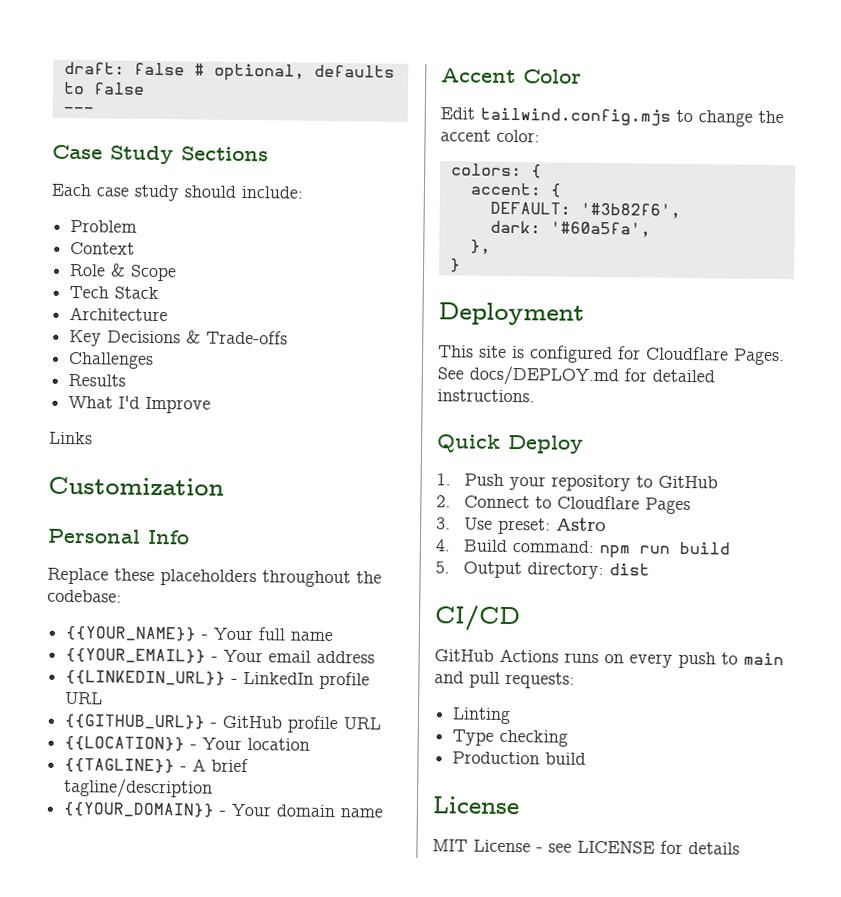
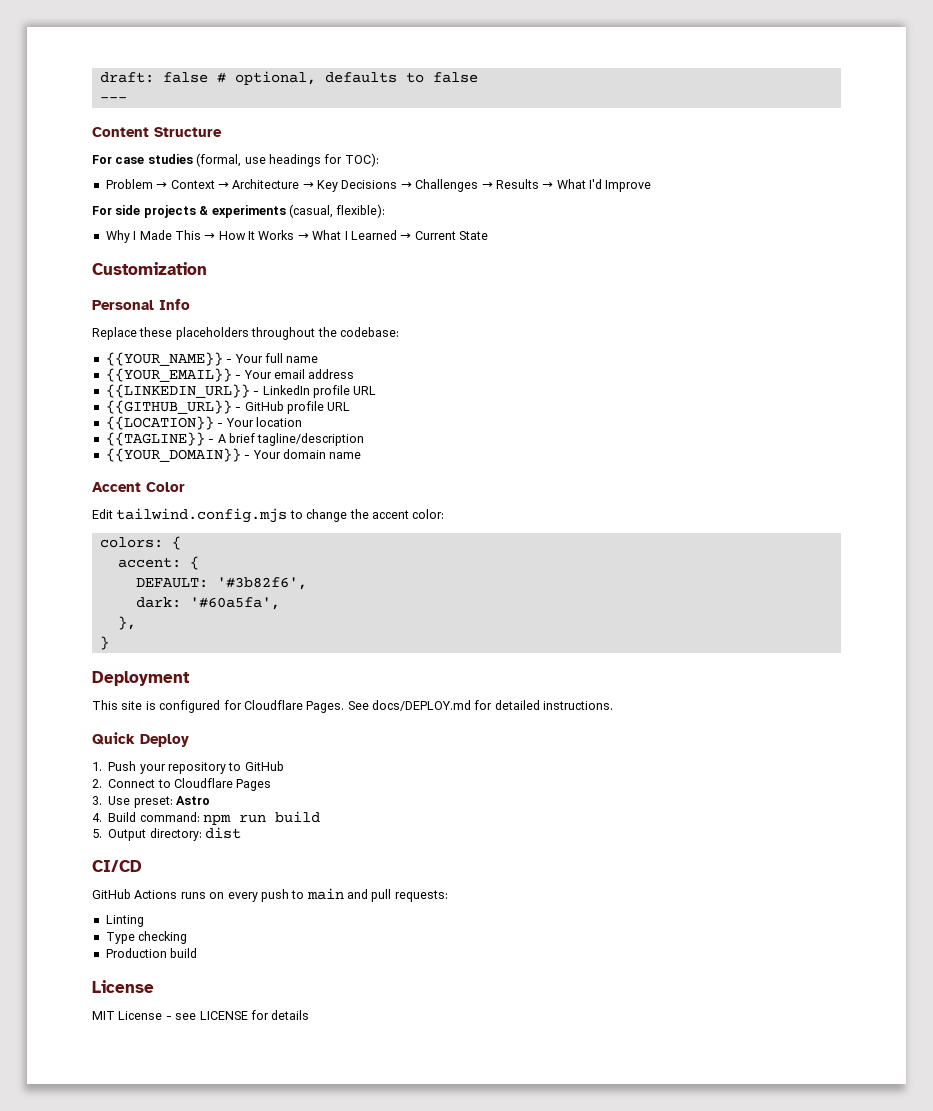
[52,144,269,165] [51,183,303,202] Case Study Sections // Each case study should include: -> [92,127,222,137] [92,153,379,167] Content Structure // For case studies (formal, use headings for TOC):
(138, 226) // -> [156,182,168,189] →
[69,263,178,282] [69,286,160,300] // Role & Scope // Tech Stack // -> [217,182,229,189] →
(169, 314) // -> [302,182,314,189] →
[186,330,289,345] & Trade-offs // -> [400,182,412,189] →
(155, 360) // -> [481,182,493,189] →
(127, 380) // -> [542,182,554,189] →
[49,431,93,445] Links -> [92,204,386,218] [105,230,488,243] For side projects & experiments (casual, flexible): // Why I Made This → How It Works → What I Learned → Current State

